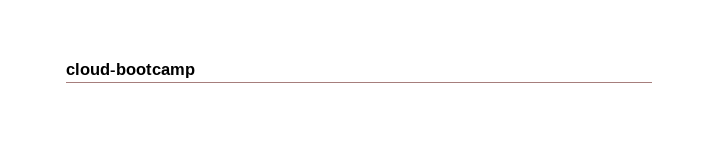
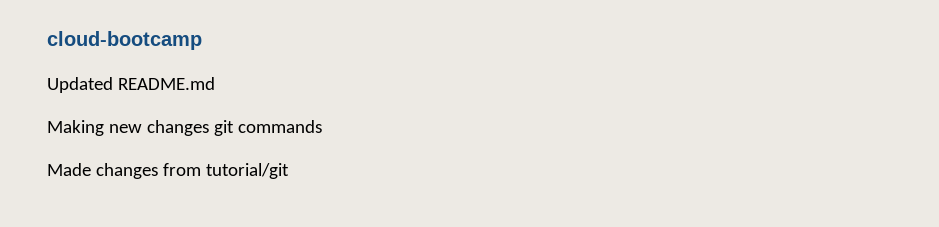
(195, 70) none -> [47,77,215,93] [47,120,322,136] [47,163,289,179] // Updated README.md // Making new changes git commands // Made changes from tutorial/git

